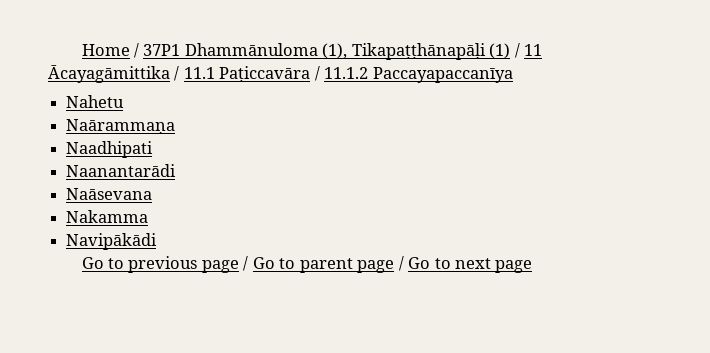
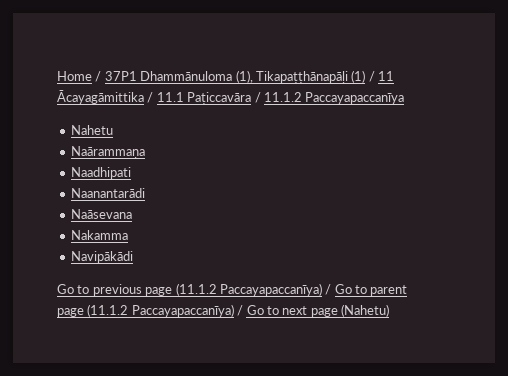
(239, 266) none -> [175,283,322,296] (11.1.2 Paccayapaccanīya)
(395, 266) none -> [87,304,234,317] (11.1.2 Paccayapaccanīya)
(533, 266) none -> [341,304,389,317] (Nahetu)

